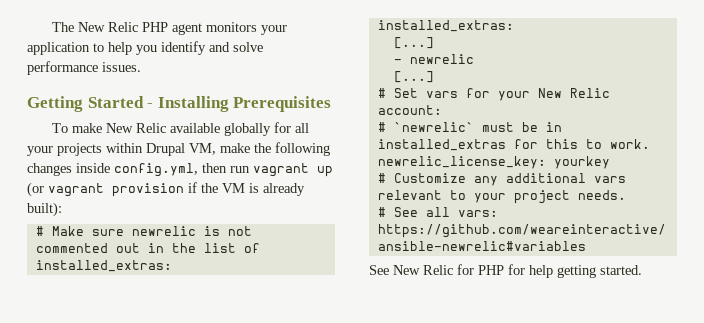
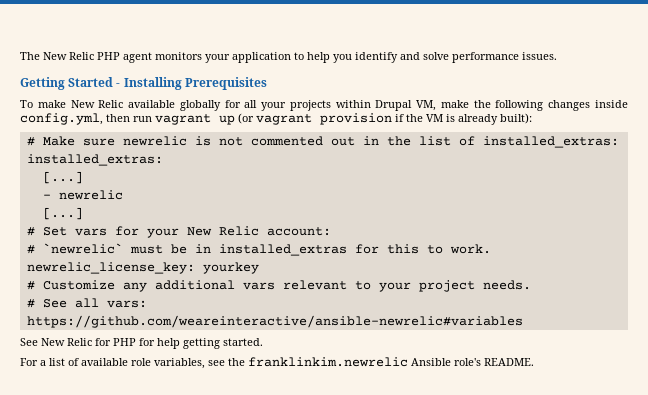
(642, 270) none -> [20,357,534,369] // For a list of available role variables, see the franklinkim.newrelic Ansible role's README.

